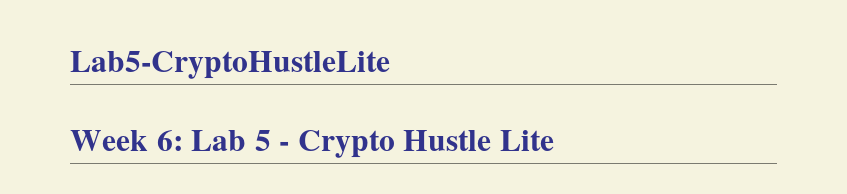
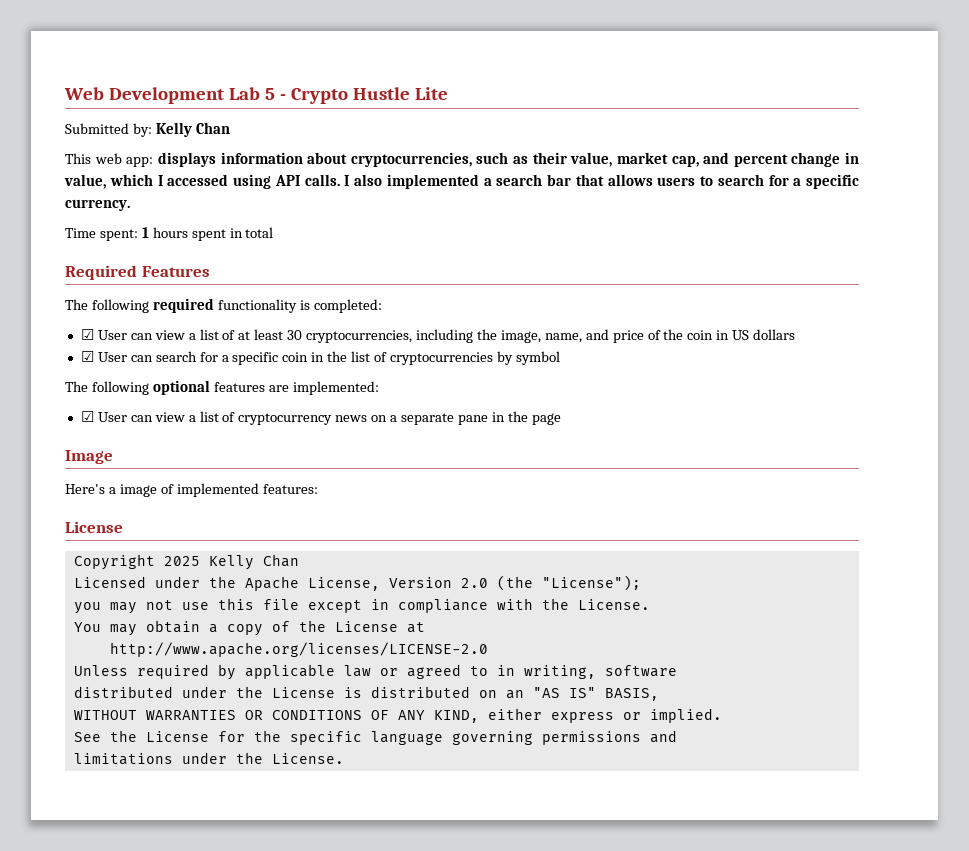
[70,51,390,79] [70,130,183,151] Lab5-CryptoHustleLite // Week 6: -> [64,87,224,104] Web Development
(554, 140) none -> [65,122,230,137] [65,152,859,167] [64,174,859,189] [65,199,130,211] [65,227,274,241] [65,265,210,280] [65,298,382,313] [80,329,796,343] [80,351,560,365] [65,380,379,395] [80,411,561,425] [65,450,113,464] [65,483,318,497] [65,521,123,533] [73,554,299,570] [73,575,641,591] [73,598,650,614] [73,620,425,636] [109,642,488,657] [73,664,677,680] [73,686,659,701] [73,708,722,723] [73,730,677,745] [73,752,344,765] // Submitted by: Kelly Chan // This web app: displays information about cryptocurrencies, such as their value, market cap, and percent change in value, which I accessed using API calls. I also implemented a search bar that allows users to search for a specific currency. // Time spent: 1 hours spent in total // Required Features // The following required functionality is completed: // ☑ User can view a list of at least 30 cryptocurrencies, including the image, name, and price of the coin in US dollars // ☑ User can search for a specific coin in the list of cryptocurrencies by symbol // The following optional features are implemented: // ☑ User can view a list of cryptocurrency news on a separate pane in the page // Image // Here's a image of implemented features: // License // Copyright 2025 Kelly Chan // Licensed under the Apache License, Version 2.0 (the "License"); // you may not use this file except in compliance with the License. // You may obtain a copy of the License at // http://www.apache.org/licenses/LICENSE-2.0 // Unless required by applicable law or agreed to in writing, software // distributed under the License is distributed on an "AS IS" BASIS, // WITHOUT WARRANTIES OR CONDITIONS OF ANY KIND, either express or implied. // See the License for the specific language governing permissions and // limitations under the License.

